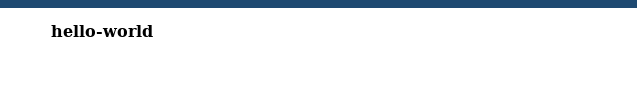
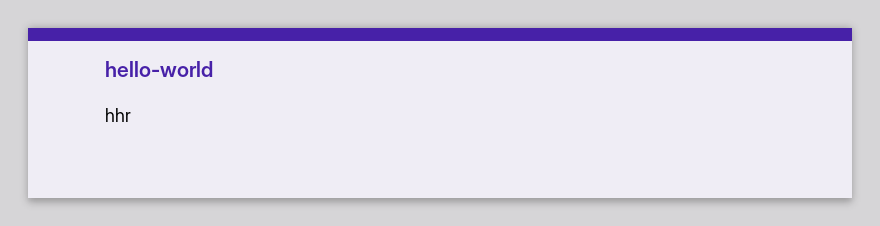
(153, 31) none -> [105,108,131,122] // hhr

